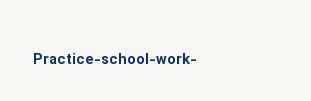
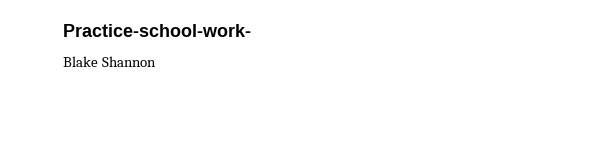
(197, 58) none -> [63,56,156,67] // Blake Shannon

